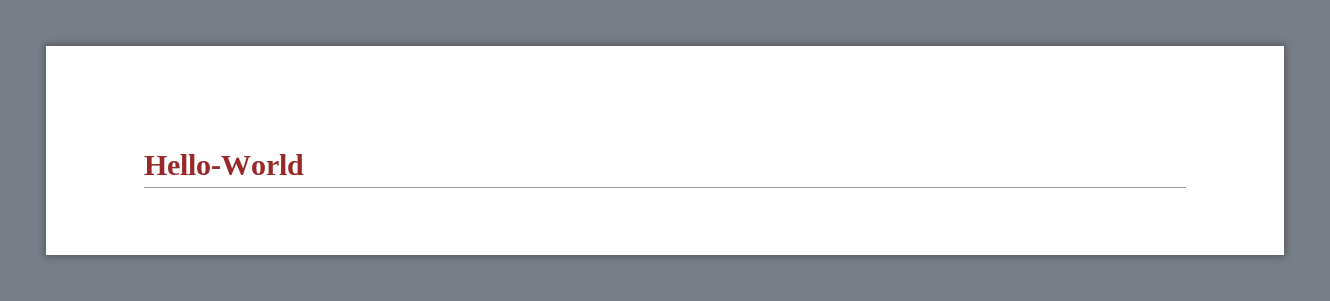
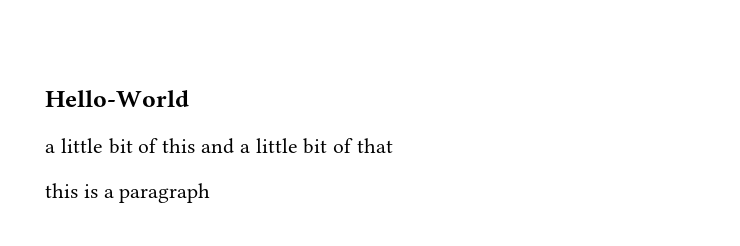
(304, 164) none -> [45,138,394,154] [45,183,211,203] // a little bit of this and a little bit of that // this is a paragraph

